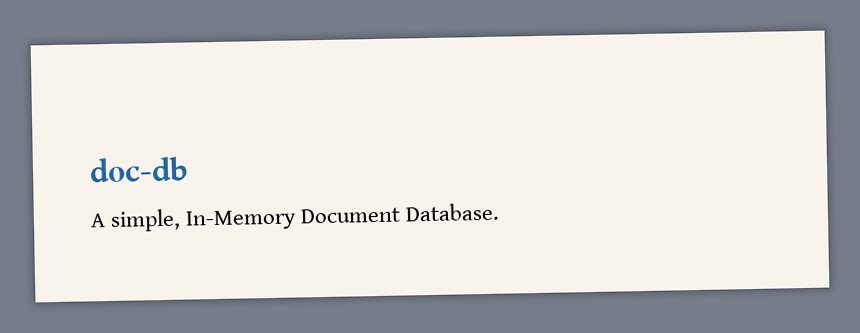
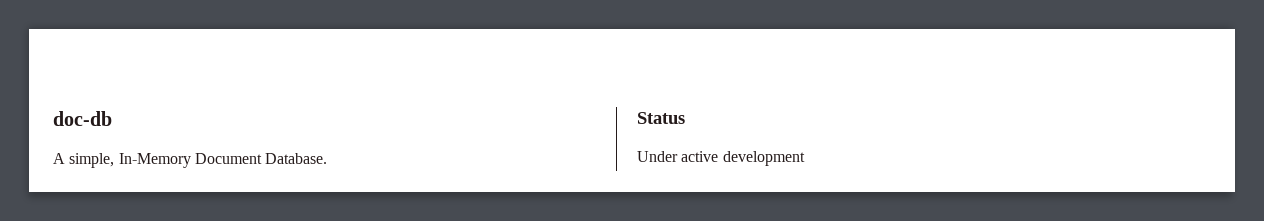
(501, 212) none -> [637,112,685,124] [637,151,805,166] // Status // Under active development

